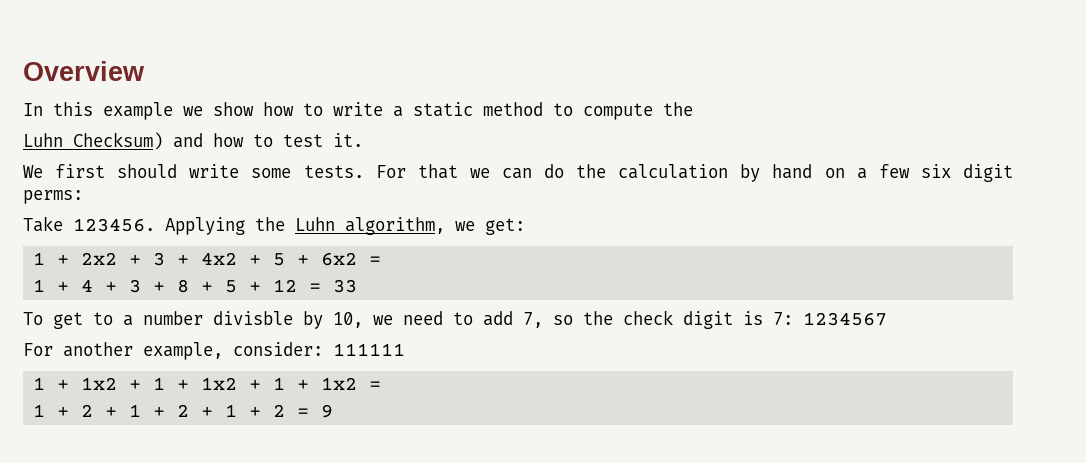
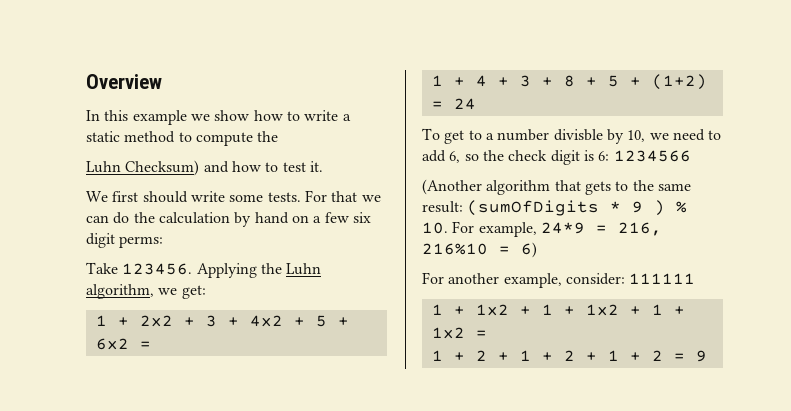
[273,279,358,293] 12 = 33 -> [651,74,707,90] [431,98,476,110] (1+2) = 24
[523,312,543,328] 7, -> [449,151,461,163] 6,
[773,312,887,326] 7: 1234567 -> [598,150,691,162] [422,179,691,195] [422,200,688,216] [422,221,662,237] [422,242,537,258] 6: 1234566 // (Another algorithm that gets to the same result: (sumOfDigits * 9 ) % 10. For example, 24*9 = 216, 216%10 = 6)

